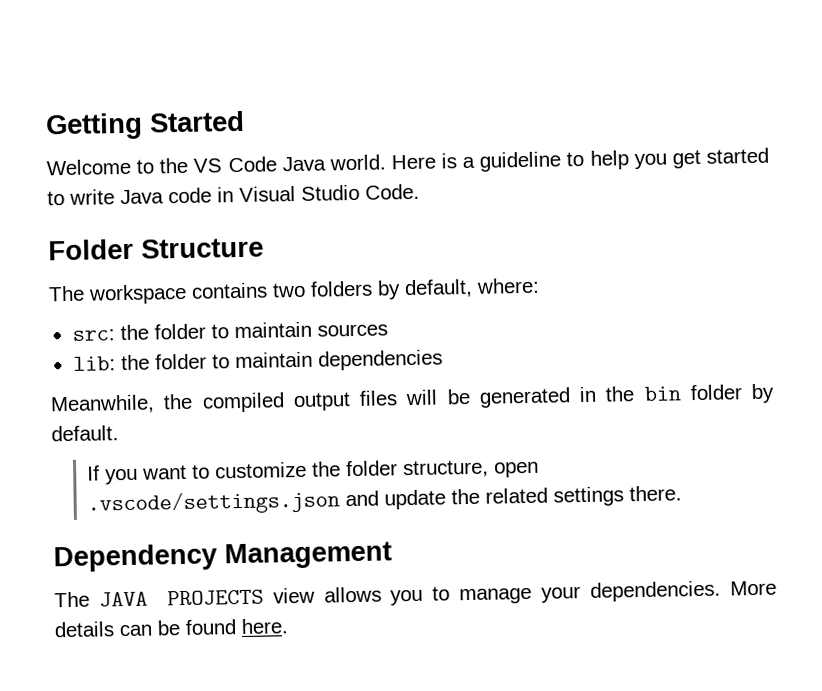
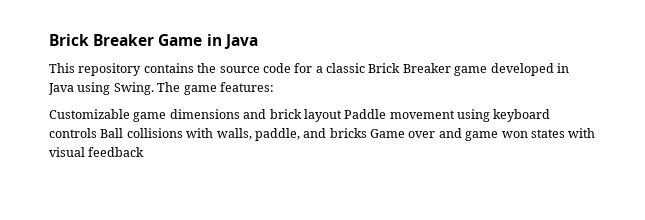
[45,110,245,141] [46,147,769,176] [47,183,420,206] [48,237,264,261] [48,277,540,305] [71,321,388,341] [72,349,443,371] [50,383,775,415] [51,425,119,442] [86,459,539,485] [86,485,682,516] [53,541,392,573] [54,580,777,608] [54,618,289,638] Getting Started // Welcome to the VS Code Java world. Here is a guideline to help you get started to write Java code in Visual Studio Code. // Folder Structure // The workspace contains two folders by default, where: // src: the folder to maintain sources // lib: the folder to maintain dependencies // Meanwhile, the compiled output files will be generated in the bin folder by default. // If you want to customize the folder structure, open .vscode/settings.json and update the related settings there. // Dependency Management // The JAVA PROJECTS view allows you to manage your dependencies. More details can be found here. -> [49,34,258,49] [49,63,569,76] [48,82,274,95] [49,109,551,122] [49,128,596,141] [49,147,145,157] Brick Breaker Game in Java // This repository contains the source code for a classic Brick Breaker game developed in Java using Swing. The game features: // Customizable game dimensions and brick layout Paddle movement using keyboard controls Ball collisions with walls, paddle, and bricks Game over and game won states with visual feedback

